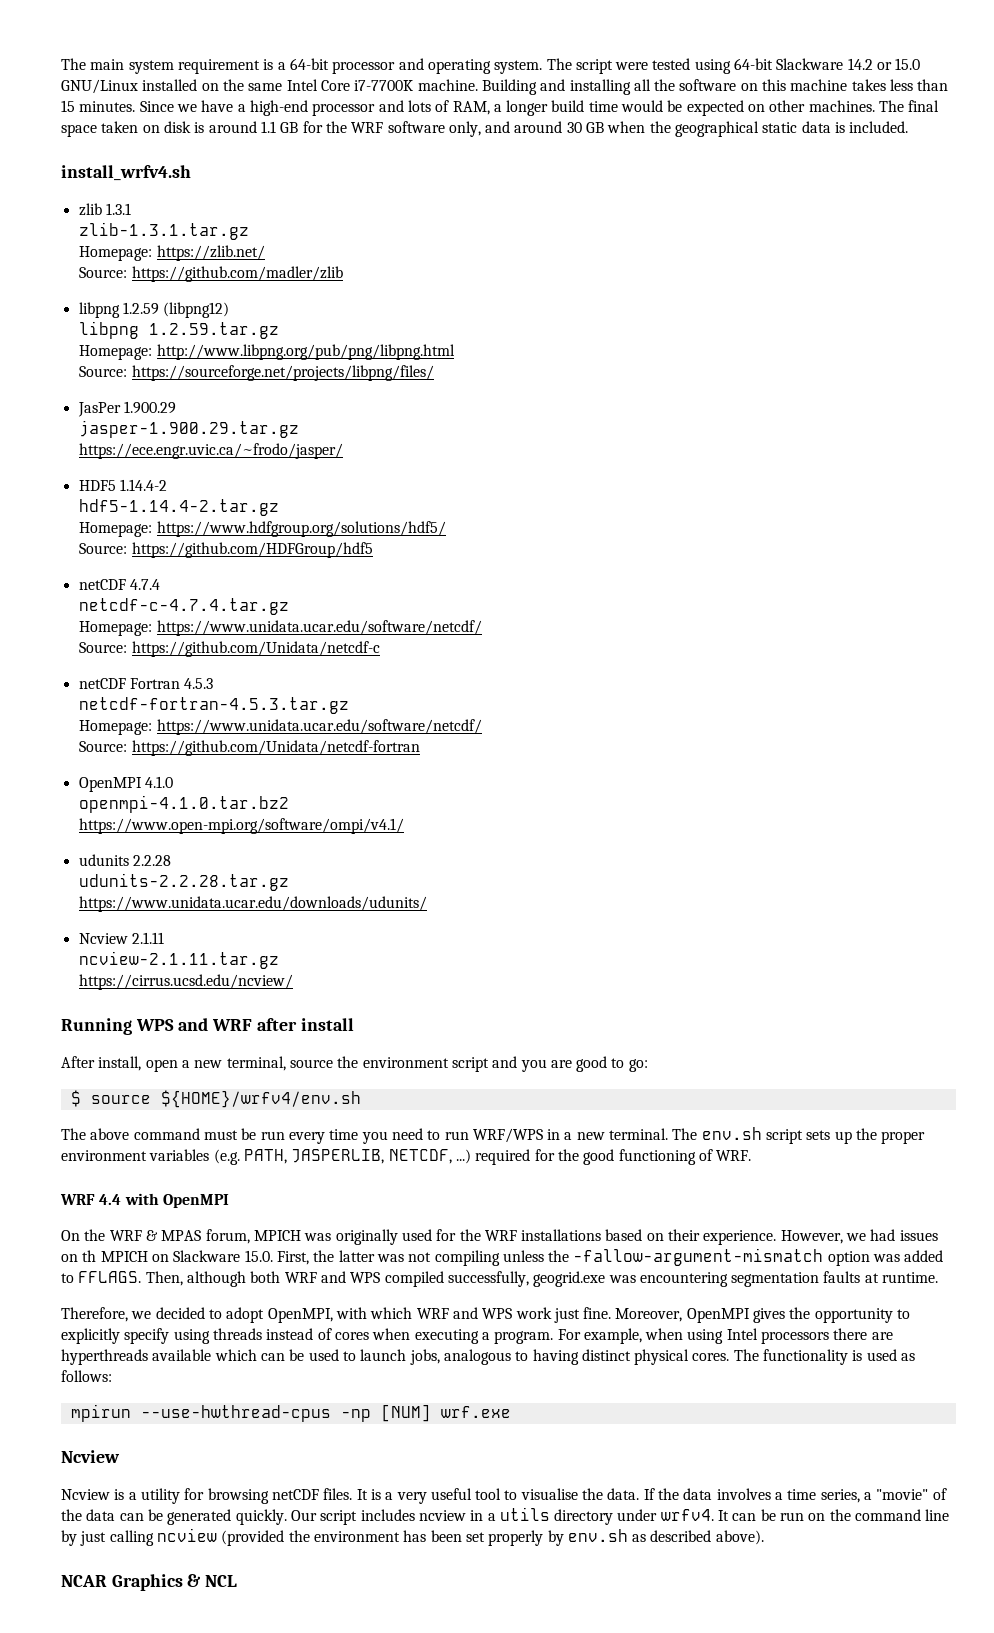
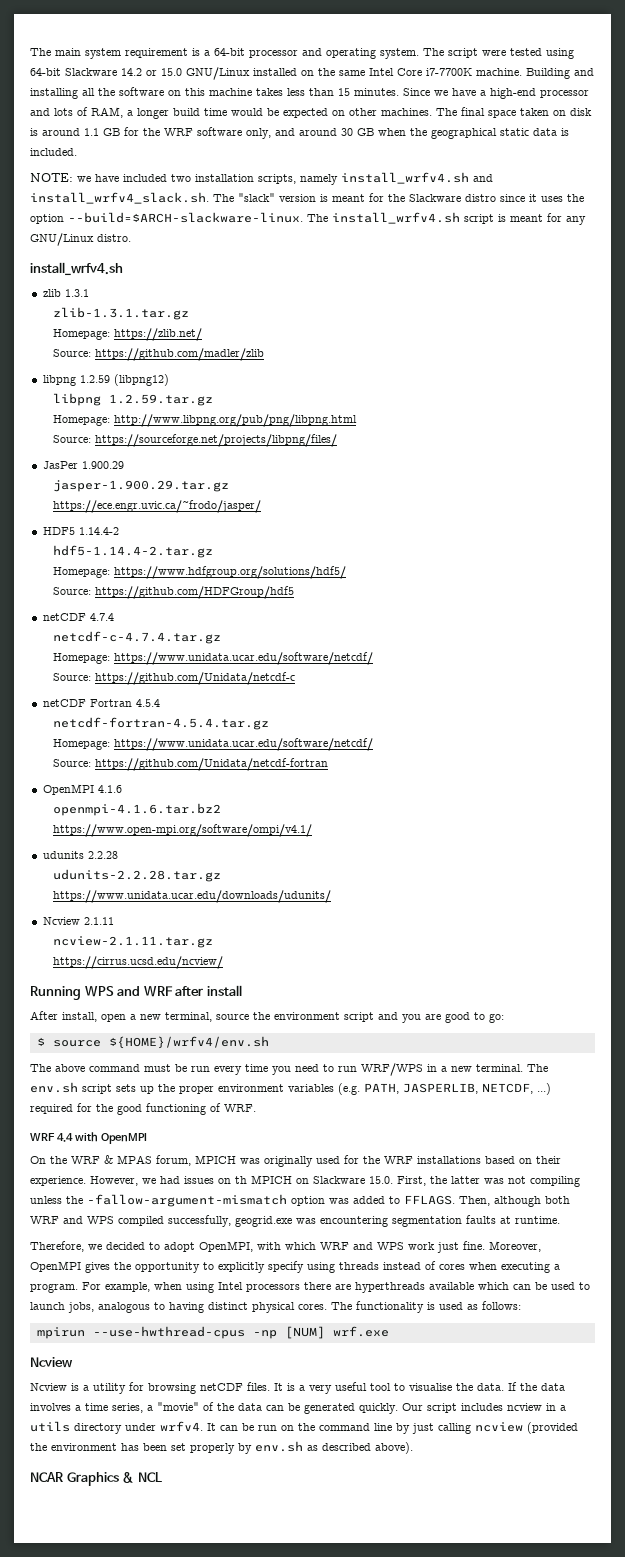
(909, 127) none -> [30,172,493,185] [30,192,584,204] [30,212,586,225] [30,233,131,246] // NOTE: we have included two installation scripts, namely install_wrfv4.sh and install_wrfv4_slack.sh. The "slack" version is meant for the Slackware distro since it uses the option --build=$ARCH-slackware-linux. The install_wrfv4.sh script is meant for any GNU/Linux distro.
[184,678,214,689] [79,697,350,714] 4.5.3 // netcdf-fortran-4.5.3.tar.gz -> [135,699,160,707] [52,717,269,730] 4.5.4 // netcdf-fortran-4.5.4.tar.gz
[144,776,173,788] [79,795,290,813] 4.1.0 // openmpi-4.1.0.tar.bz2 -> [97,785,122,793] [52,803,221,816] 4.1.6 // openmpi-4.1.6.tar.bz2

